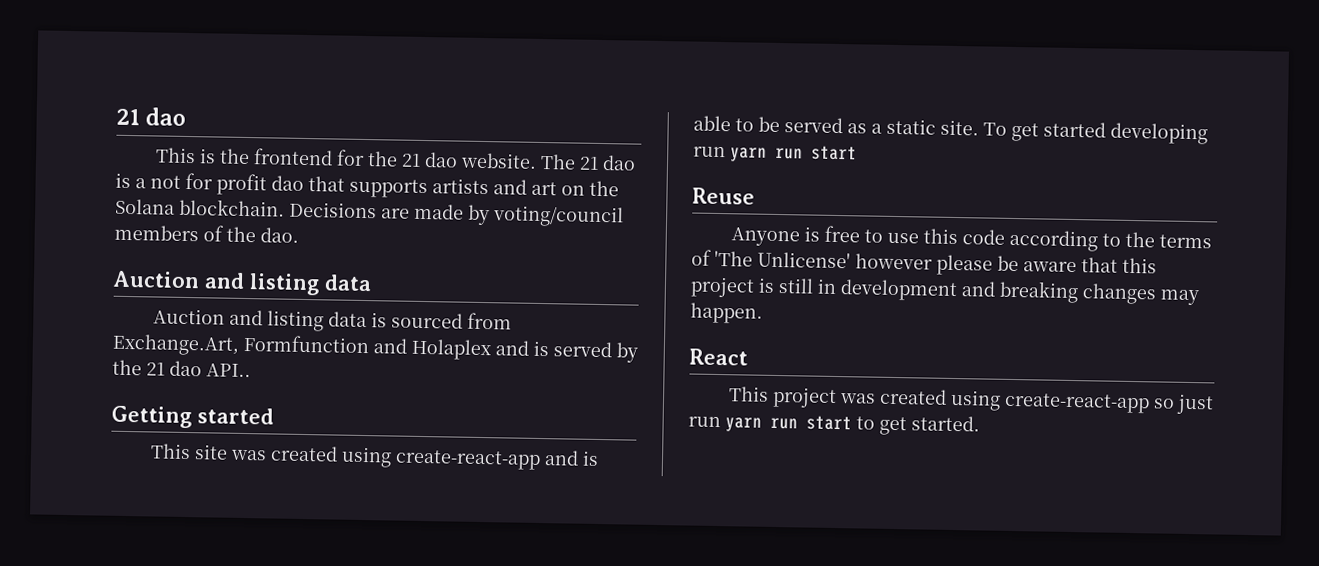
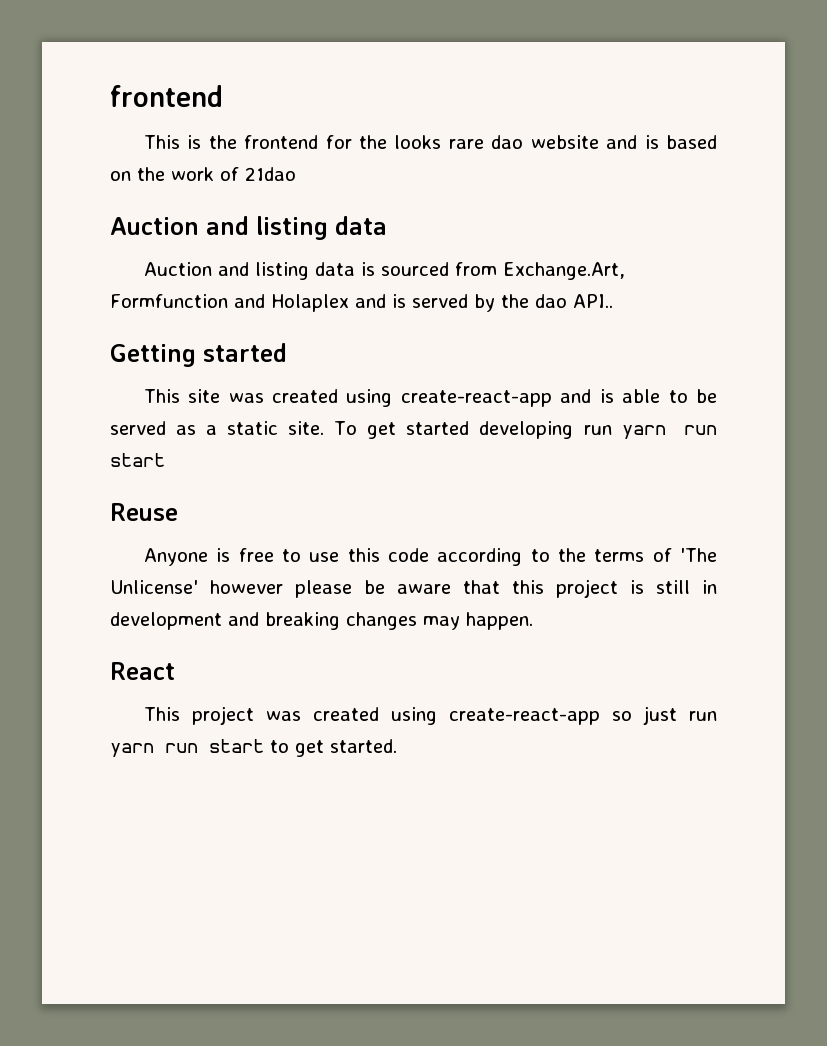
[116,107,187,126] 21 dao -> [110,85,223,107] frontend
[400,151,636,171] [115,172,619,199] [115,198,624,228] [114,224,299,243] 21 dao website. The 21 dao is a not for profit dao that supports artists and art on the Solana blockchain. Decisions are made by voting/council members of the dao. -> [394,135,718,149] [110,167,296,181] looks rare dao website and is based on the work of 21dao
[146,362,165,376] 21 -> (529, 301) none

